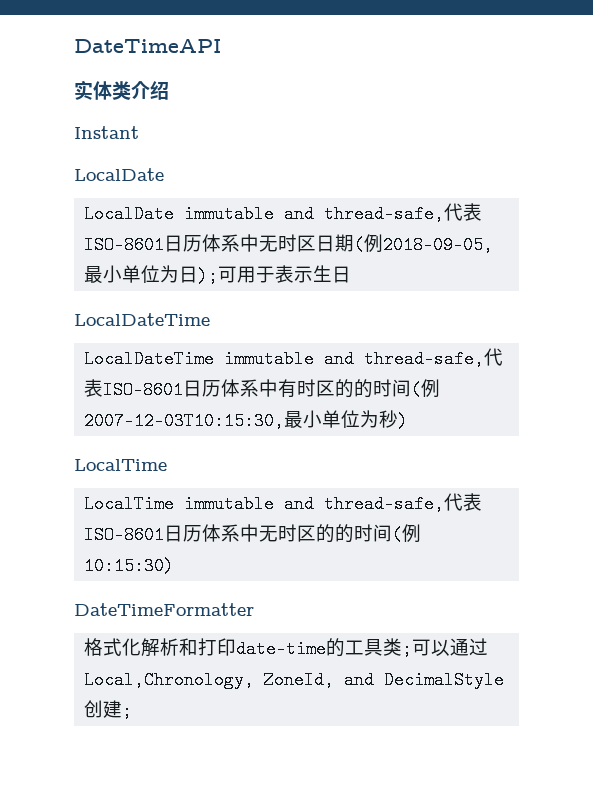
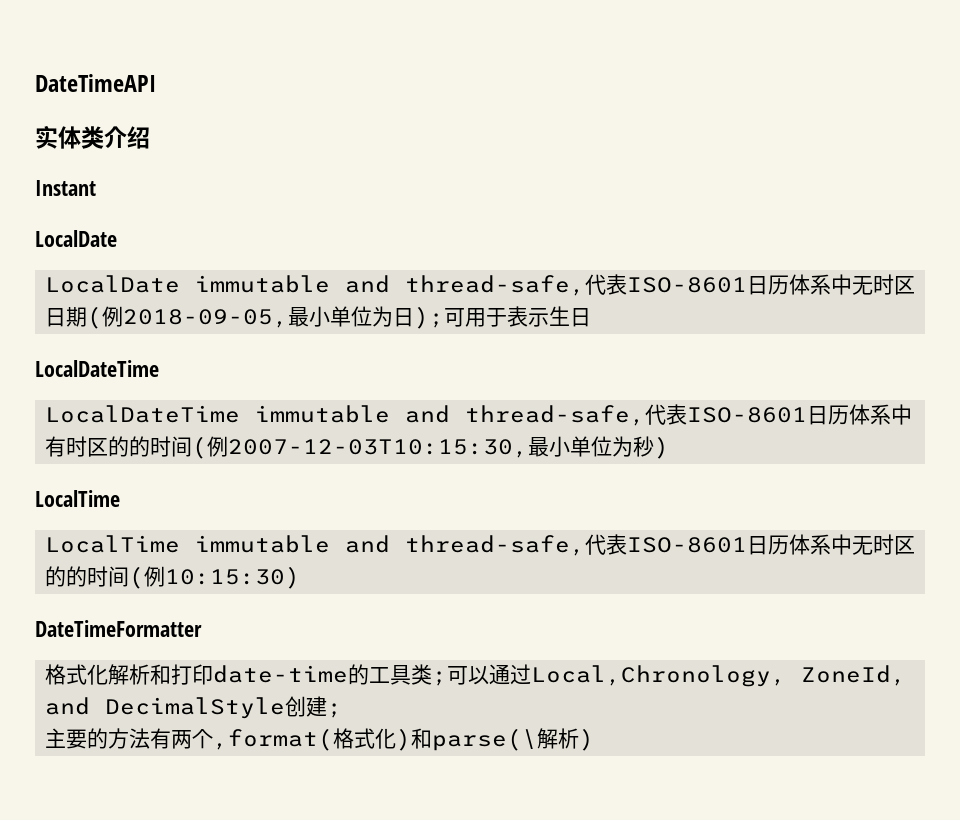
(132, 711) none -> [44,728,594,751] // 主要的方法有两个,format(格式化)和parse(\解析)

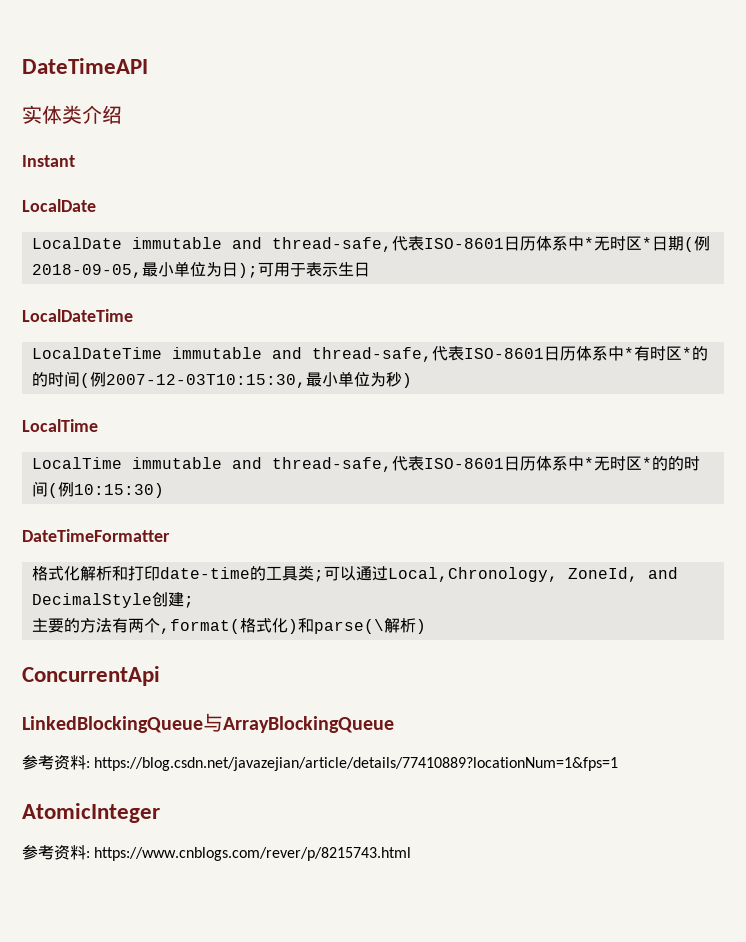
[851,274,915,295] 无时区 -> [583,236,652,251] *无时区*
[44,436,108,457] 有时区 -> [623,346,692,361] *有时区*
[851,534,915,555] 无时区 -> [583,456,652,471] *无时区*
(594, 739) none -> [22,666,160,686] [22,713,394,733] [22,755,619,771] [22,803,160,823] [22,845,412,861] // ConcurrentApi // LinkedBlockingQueue与ArrayBlockingQueue // 参考资料: https://blog.csdn.net/javazejian/article/details/77410889?locationNum=1&fps=1 // AtomicInteger // 参考资料: https://www.cnblogs.com/rever/p/8215743.html

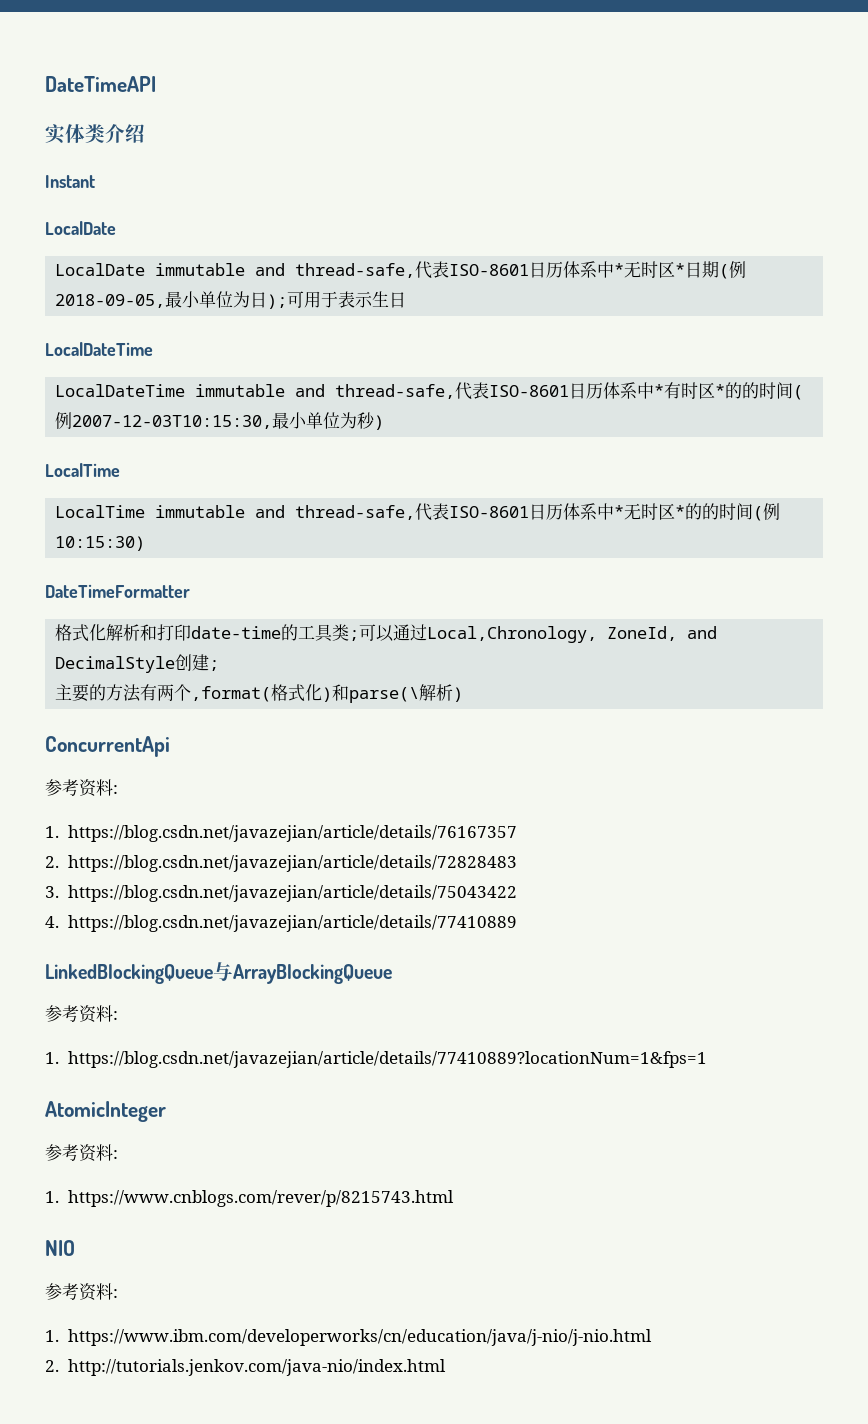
(160, 676) none -> [45,779,118,797] [45,825,517,842] [45,855,517,872] [45,885,517,902] [45,915,517,932] // 参考资料: // 1. https://blog.csdn.net/javazejian/article/details/76167357 // 2. https://blog.csdn.net/javazejian/article/details/72828483 // 3. https://blog.csdn.net/javazejian/article/details/75043422 // 4. https://blog.csdn.net/javazejian/article/details/77410889
(90, 764) none -> [45,1052,59,1064] // 1.
(90, 854) none -> [45,1191,59,1203] // 1.
(412, 854) none -> [45,1240,75,1256] [45,1283,118,1301] [45,1329,652,1346] [45,1359,446,1376] // NIO // 参考资料: // 1. https://www.ibm.com/developerworks/cn/education/java/j-nio/j-nio.html // 2. http://tutorials.jenkov.com/java-nio/index.html

